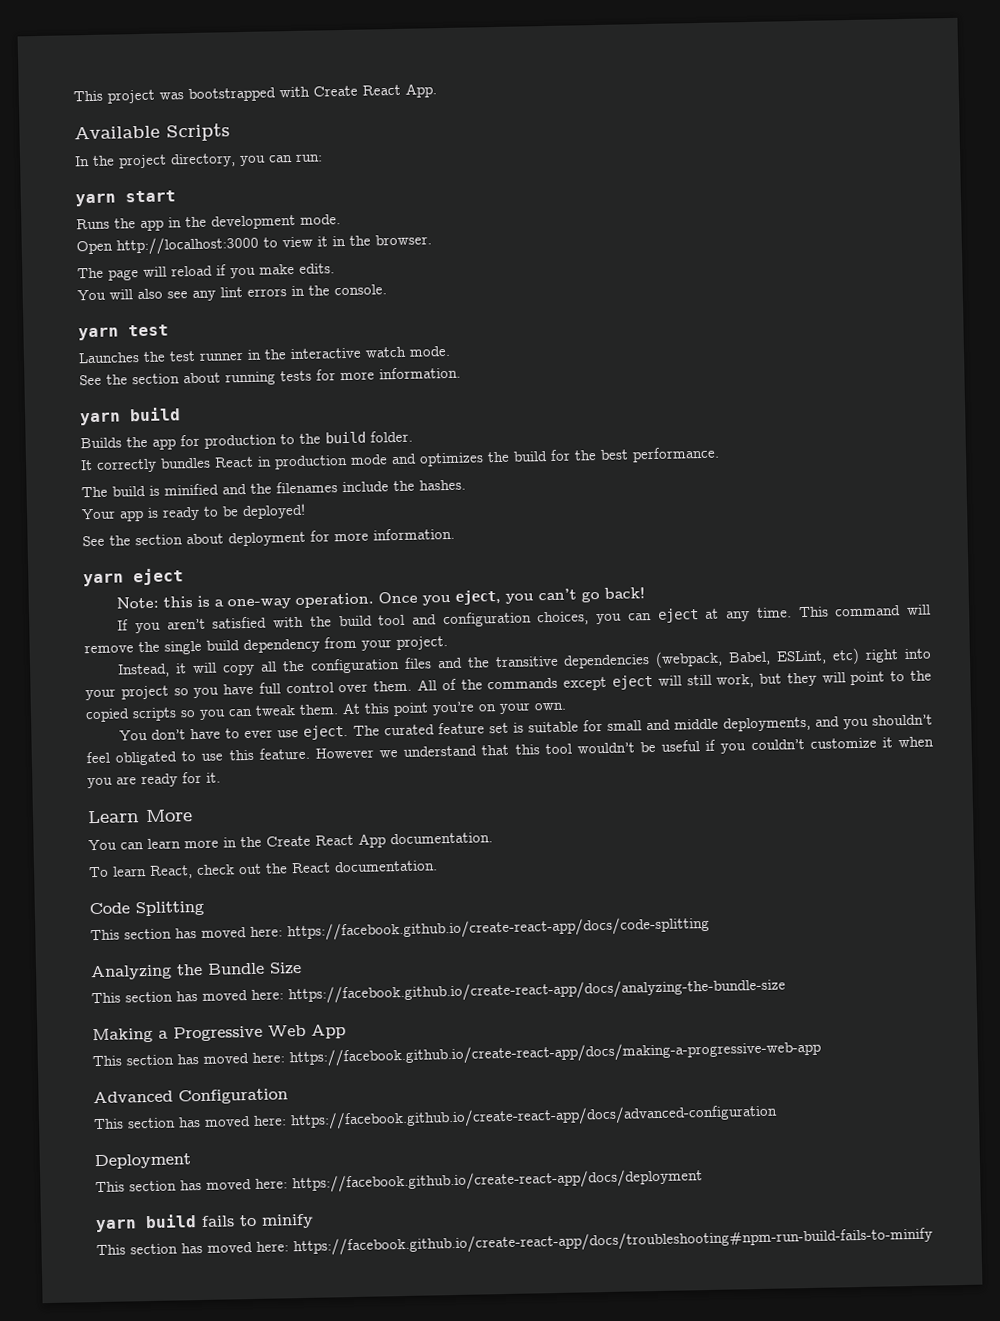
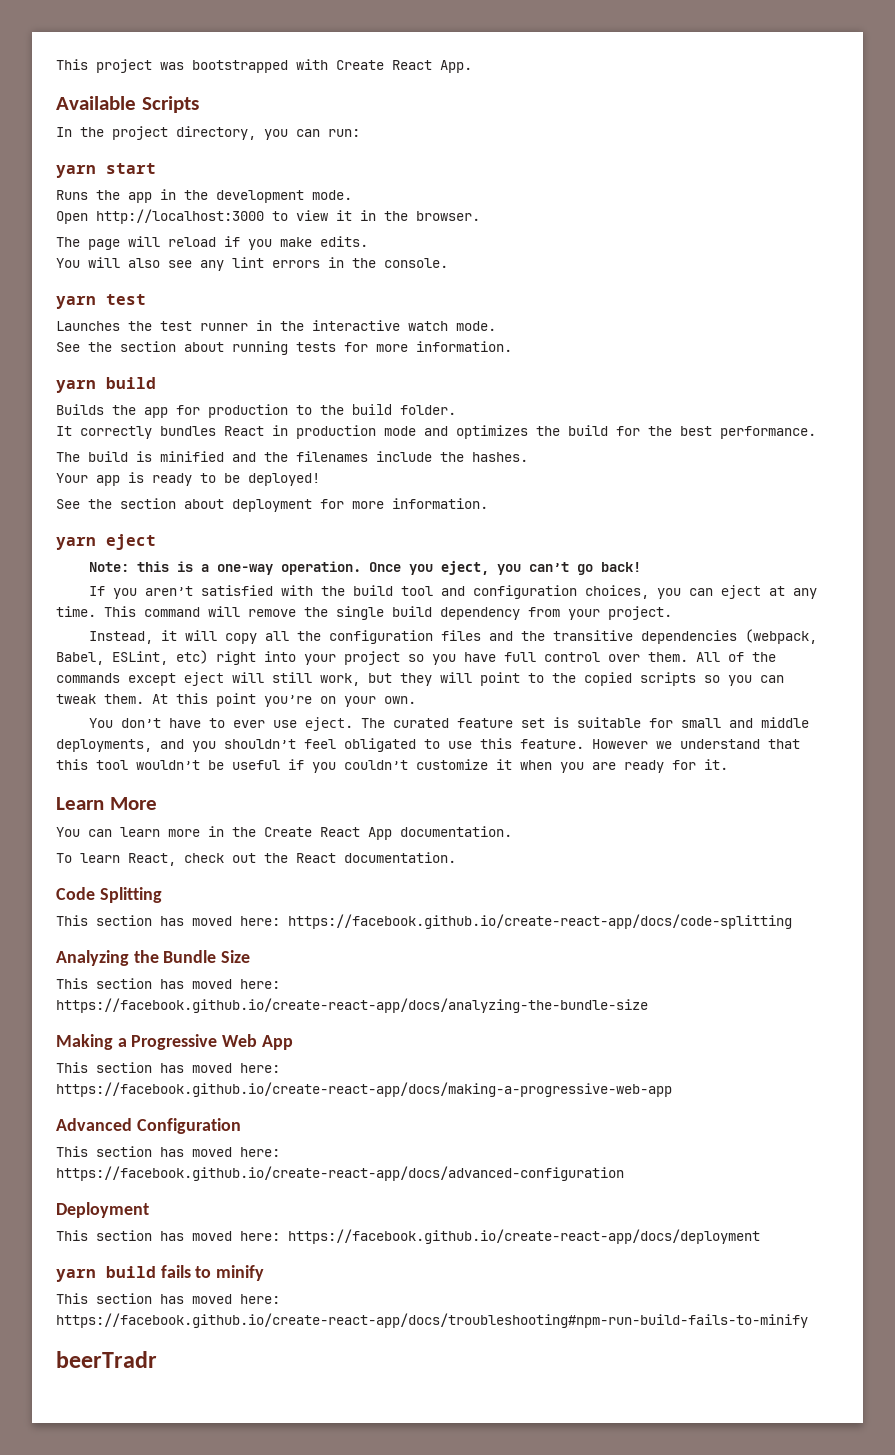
(933, 1241) none -> [56,1351,157,1368] // beerTradr

